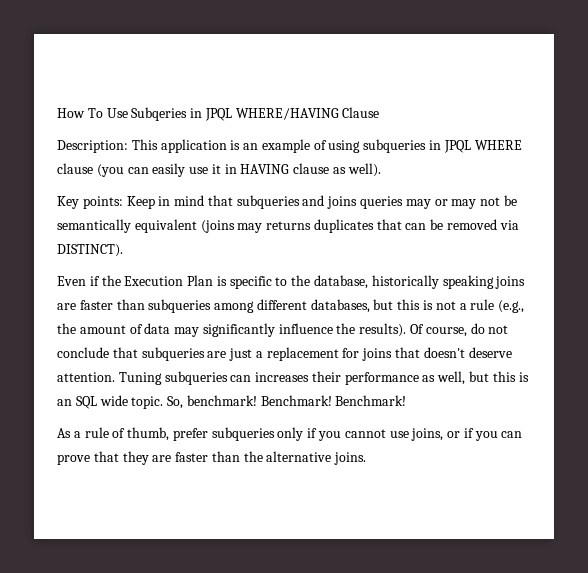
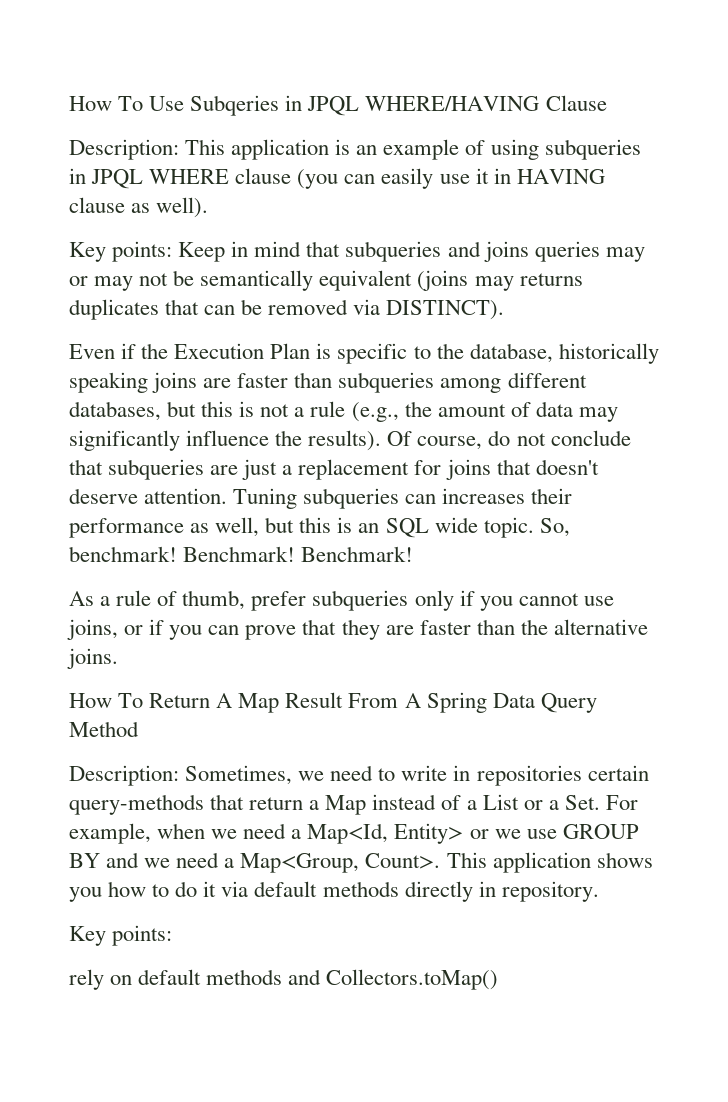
(367, 458) none -> [69,692,597,713] [69,721,139,737] [69,765,649,786] [69,794,638,815] [69,823,639,844] [69,852,653,873] [69,881,599,902] [69,925,173,946] [69,969,499,990] // How To Return A Map Result From A Spring Data Query Method // Description: Sometimes, we need to write in repositories certain query-methods that return a Map instead of a List or a Set. For example, when we need a Map<Id, Entity> or we use GROUP BY and we need a Map<Group, Count>. This application shows you how to do it via default methods directly in repository. // Key points: // rely on default methods and Collectors.toMap()

